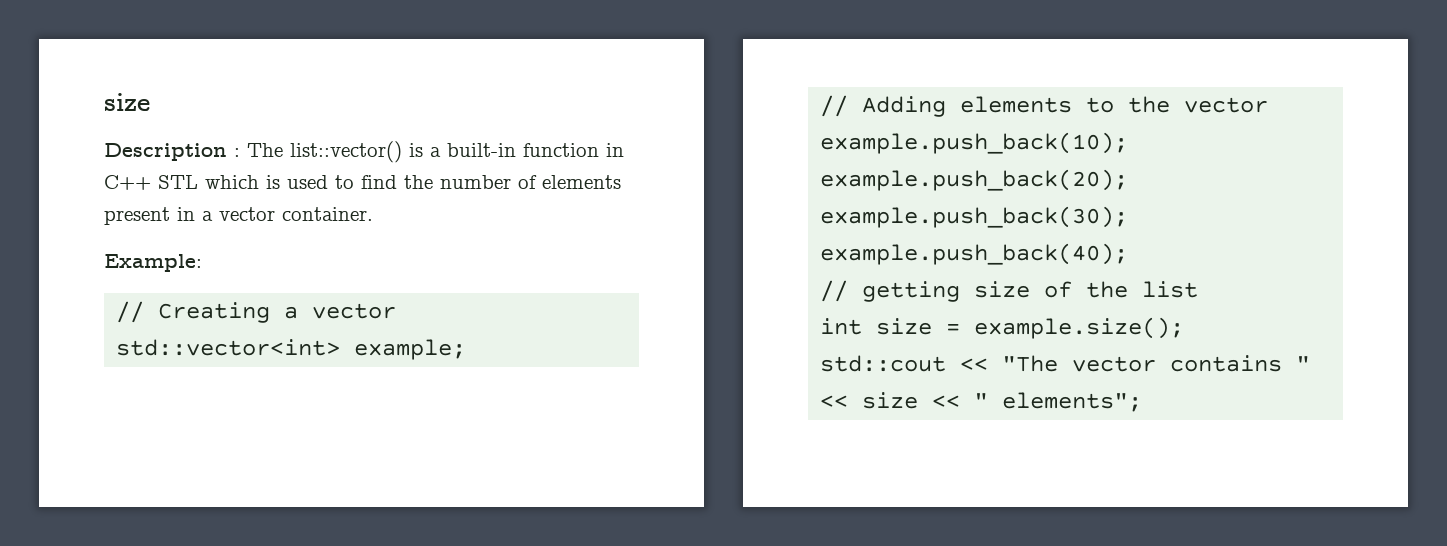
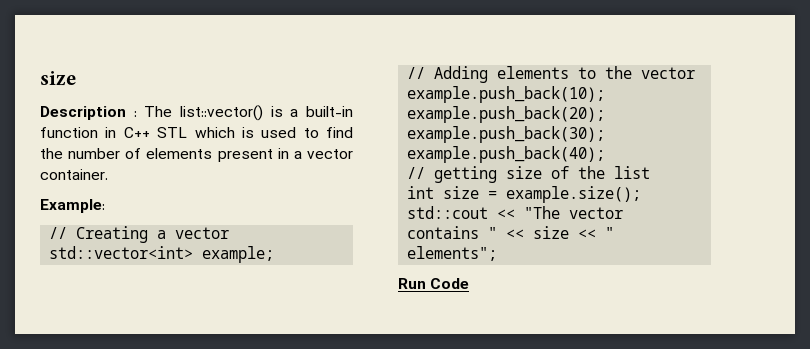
(1143, 402) none -> [398,278,470,289] // Run Code

